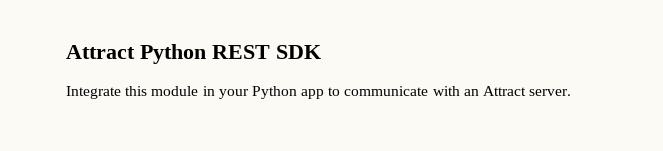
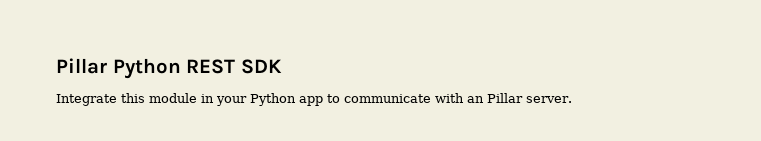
[66,45,135,59] Attract -> [56,58,107,74] Pillar
[483,86,527,96] Attract -> [487,93,523,103] Pillar

